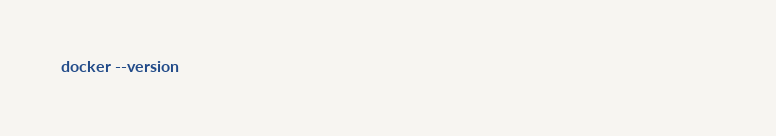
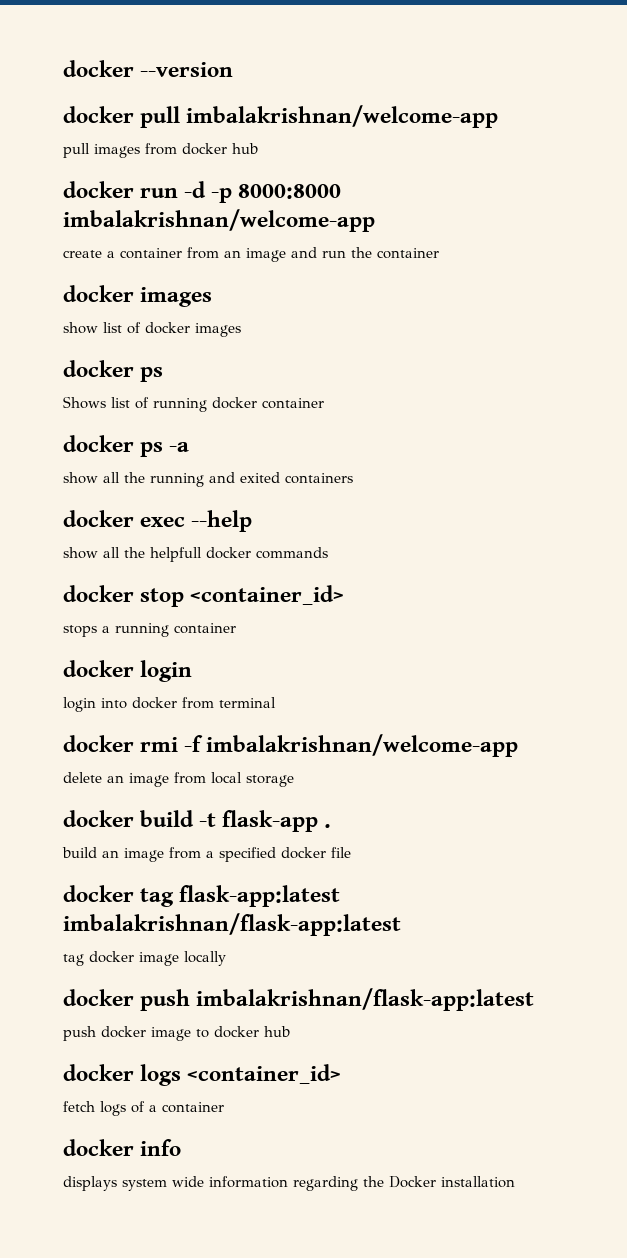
(180, 66) none -> [63,105,499,128] [63,143,258,158] [63,181,342,203] [63,209,375,232] [63,247,439,262] [63,285,213,307] [63,322,241,337] [63,360,164,382] [63,396,324,412] [63,435,190,457] [63,472,353,487] [63,510,253,532] [63,547,328,562] [63,585,345,607] [63,623,236,637] [63,660,193,682] [63,697,276,712] [63,734,519,757] [63,772,294,787] [63,810,332,832] [62,847,351,862] [63,885,341,907] [63,913,401,936] [63,951,226,966] [63,988,535,1011] [63,1026,290,1041] [63,1064,342,1086] [63,1101,224,1116] [63,1139,182,1156] [63,1176,515,1191] // docker pull imbalakrishnan/welcome-app // pull images from docker hub // docker run -d -p 8000:8000 imbalakrishnan/welcome-app // create a container from an image and run the container // docker images // show list of docker images // docker ps // Shows list of running docker container // docker ps -a // show all the running and exited containers // docker exec --help // show all the helpfull docker commands // docker stop <container_id> // stops a running container // docker login // login into docker from terminal // docker rmi -f imbalakrishnan/welcome-app // delete an image from local storage // docker build -t flask-app . // build an image from a specified docker file // docker tag flask-app:latest imbalakrishnan/flask-app:latest // tag docker image locally // docker push imbalakrishnan/flask-app:latest // push docker image to docker hub // docker logs <container_id> // fetch logs of a container // docker info // displays system wide information regarding the Docker installation

